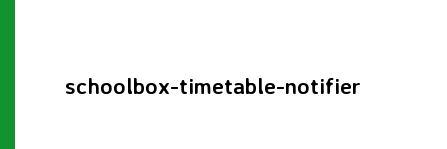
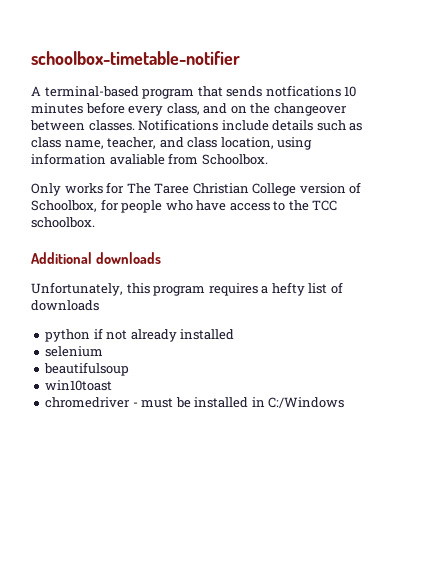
(361, 86) none -> [31,85,357,99] [31,102,347,116] [30,119,363,131] [31,137,313,150] [31,153,268,165] [31,182,362,196] [31,199,338,213] [31,217,95,228] [31,252,161,264] [31,282,343,296] [31,300,99,311] [45,328,235,342] [45,346,104,357] [44,362,130,376] [45,380,113,391] [45,397,345,408] // A terminal-based program that sends notfications 10 minutes before every class, and on the changeover between classes. Notifications include details such as class name, teacher, and class location, using information avaliable from Schoolbox. // Only works for The Taree Christian College version of Schoolbox, for people who have access to the TCC schoolbox. // Additional downloads // Unfortunately, this program requires a hefty list of downloads // python if not already installed // selenium // beautifulsoup // win10toast // chromedriver - must be installed in C:/Windows

